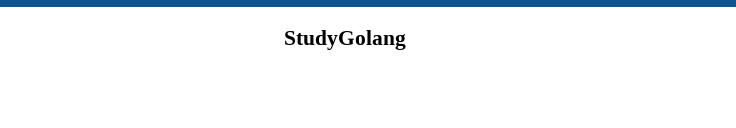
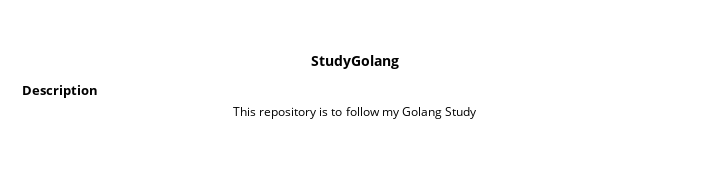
(406, 40) none -> [22,85,98,98] [233,107,477,119] // Description // This repository is to follow my Golang Study

